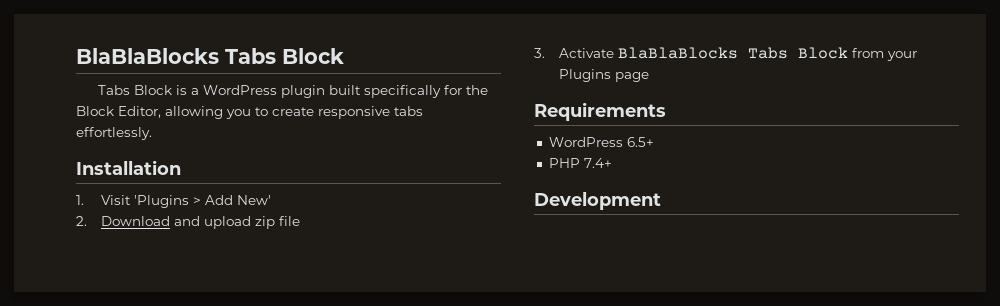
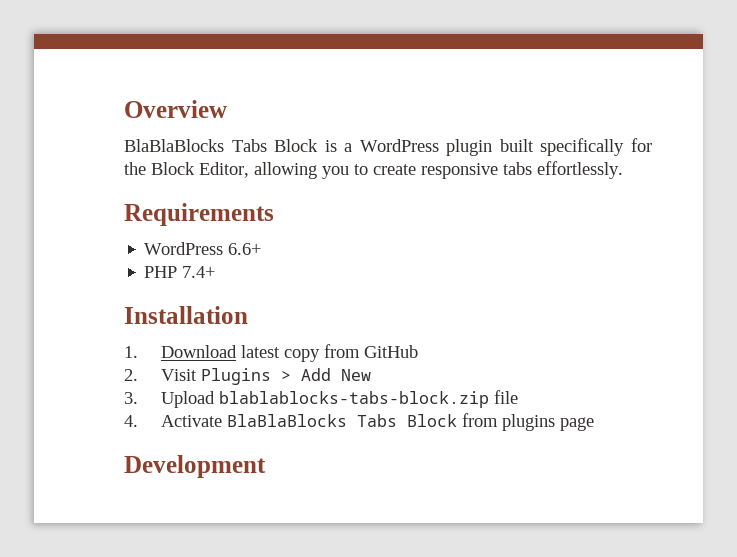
[76,48,344,64] [98,85,173,95] BlaBlaBlocks Tabs Block // Tabs Block -> [124,100,227,118] [124,139,319,152] Overview // BlaBlaBlocks Tabs Block
[76,160,181,175] [76,195,271,208] [76,216,275,229] Installation // 1. Visit 'Plugins > Add New' // 2. Download and upload zip -> [124,203,274,226] [144,242,262,255] [144,266,216,278] [124,306,248,324] [124,344,418,362] [124,368,371,385] [124,391,489,408] Requirements // WordPress 6.6+ // PHP 7.4+ // Installation // 1. Download latest copy from GitHub // 2. Visit Plugins > Add New // 3. Upload blablablocks-tabs-block.zip
[534,48,545,58] 3. -> [124,415,138,427] 4.
[886,51,917,61] [558,69,611,82] your Plugins -> [501,414,555,431] plugins
[534,102,666,121] [548,137,654,147] [548,158,612,168] // Requirements // WordPress 6.5+ // PHP 7.4+ -> (594, 424) none

